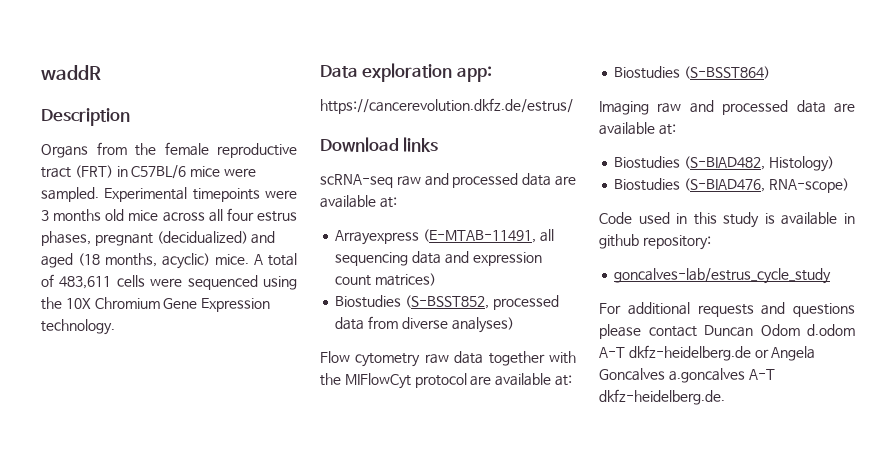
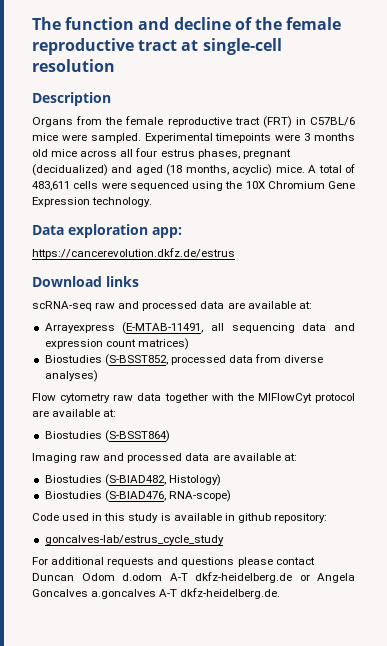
[41,65,101,80] waddR -> [32,17,342,30] [32,38,282,55] [32,59,115,72] The function and decline of the female reproductive tract at single-cell resolution
[320,98,573,114] https://cancerevolution.dkfz.de/estrus/ -> [32,248,235,259] https://cancerevolution.dkfz.de/estrus

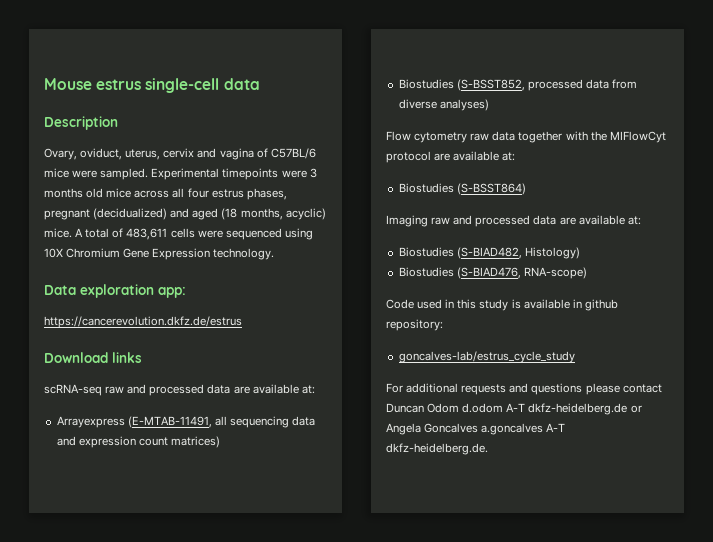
[32,17,342,30] [32,38,282,55] [32,59,115,72] [32,92,111,106] [32,116,306,128] The function and decline of the female reproductive tract at single-cell resolution // Description // Organs from the female reproductive tract (FRT) in -> [44,78,260,93] [44,116,118,130] [44,148,268,160] Mouse estrus single-cell data // Description // Ovary, oviduct, uterus, cervix and vagina of
[225,181,243,189] the -> (313, 234) none

